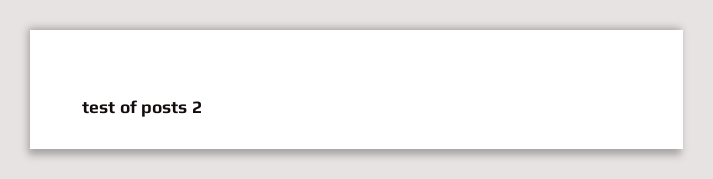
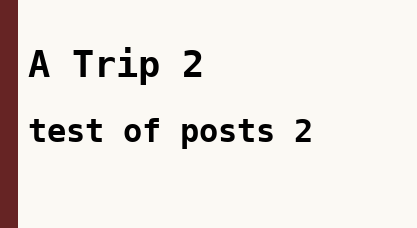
(82, 108) none -> [28,47,204,85] A Trip 2 //

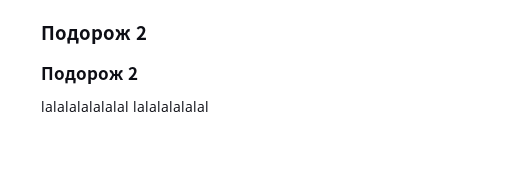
[28,47,204,85] [28,118,313,149] A Trip 2 // test of posts 2 -> [41,26,147,44] [41,67,138,84] [41,101,209,112] Подорож 2 // Подорож 2 // lalalalalalalal lalalalalalal

